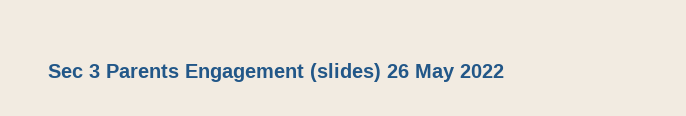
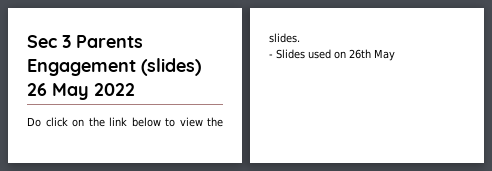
(504, 71) none -> [27,117,223,127] [269,33,300,43] [269,49,395,61] // Do click on the link below to view the slides. // - Slides used on 26th May

